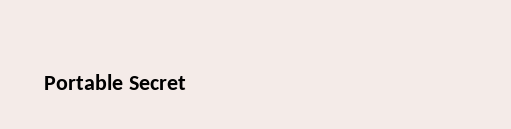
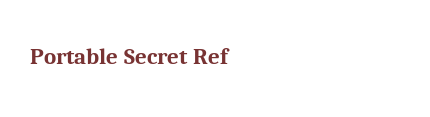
(186, 83) none -> [193,48,231,64] Ref

